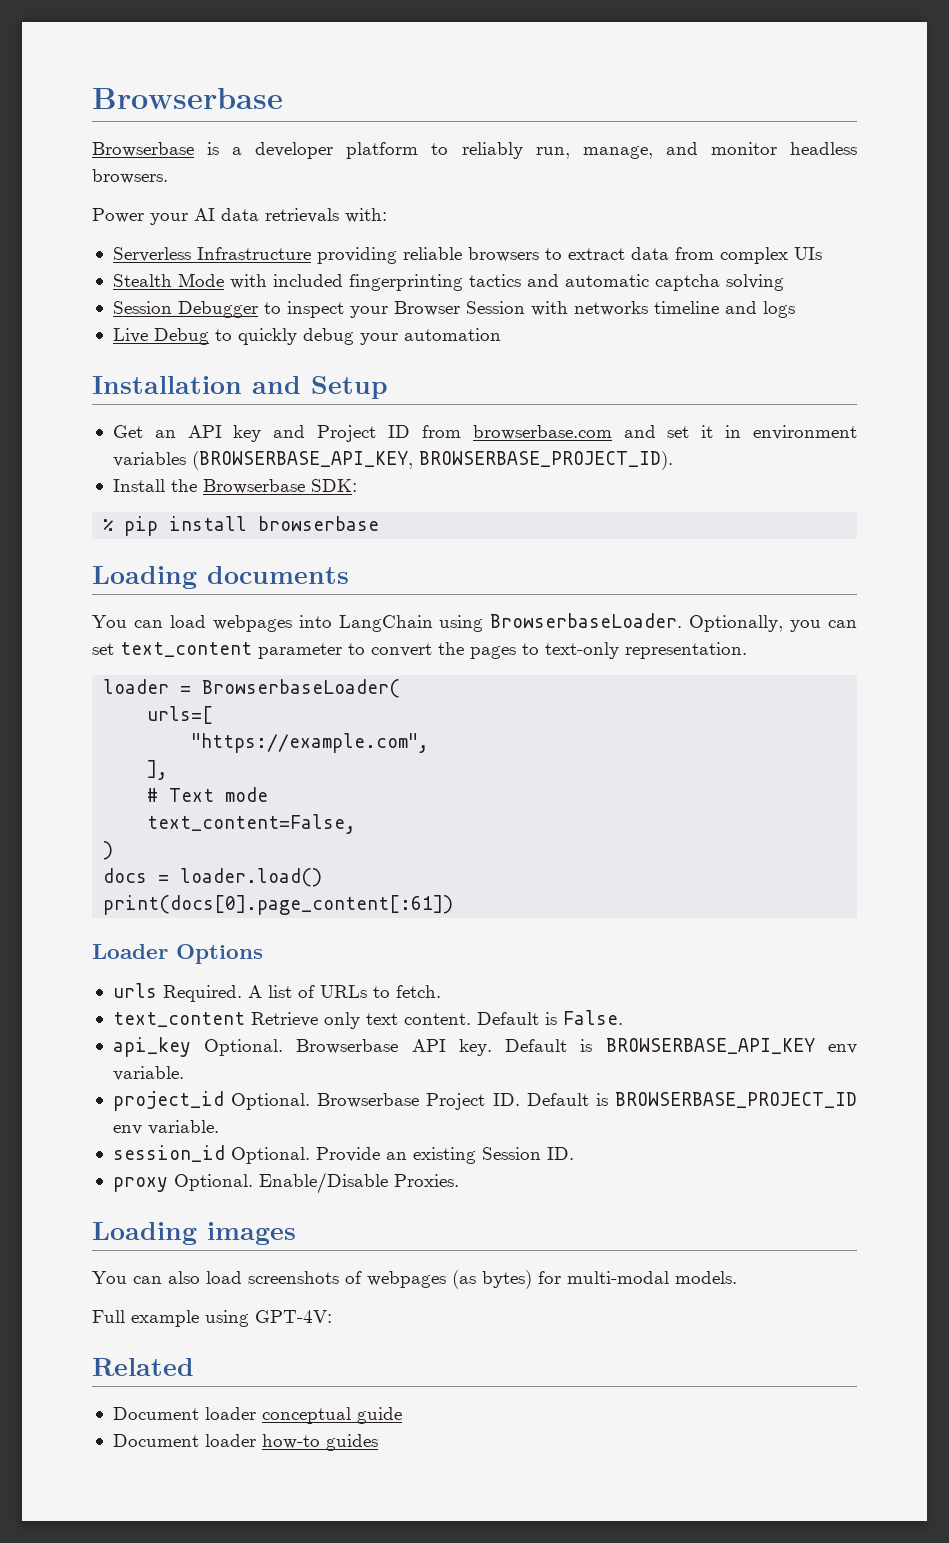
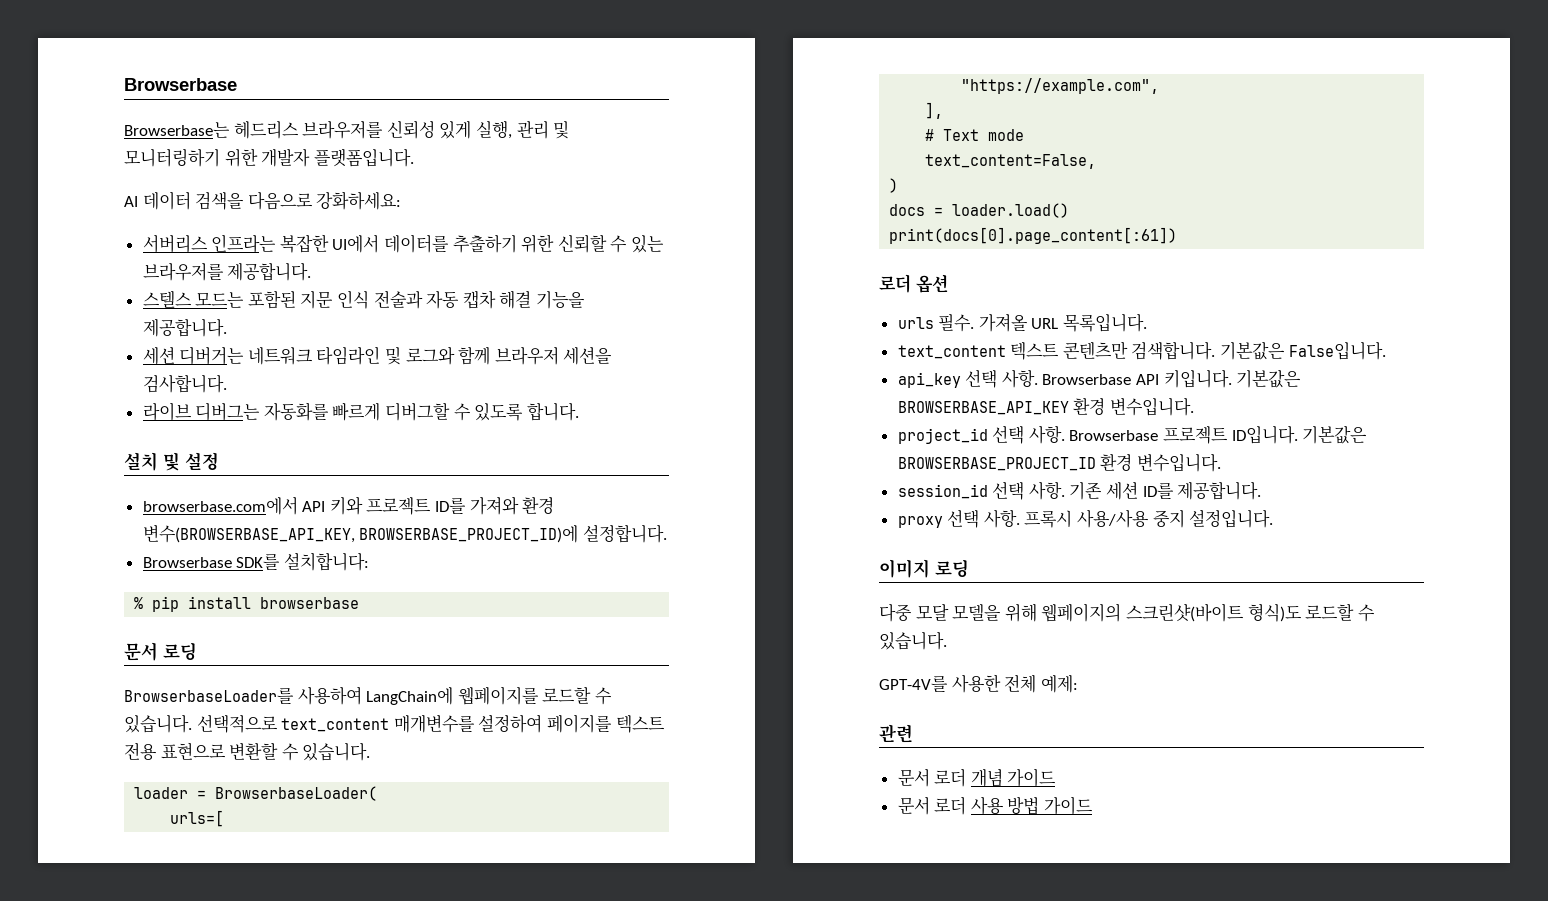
[92,142,857,159] [92,169,168,184] [92,208,387,225] [112,247,822,264] [112,273,784,291] [112,301,795,318] [112,328,501,345] [92,376,388,399] [112,425,857,442] [112,451,673,470] [112,479,357,494] [103,516,380,536] [92,566,349,589] [92,613,857,632] [92,642,747,659] Browserbase is a developer platform to reliably run, manage, and monitor headless browsers. // Power your AI data retrievals with: // Serverless Infrastructure providing reliable browsers to extract data from complex UIs // Stealth Mode with included fingerprinting tactics and automatic captcha solving // Session Debugger to inspect your Browser Session with networks timeline and logs // Live Debug to quickly debug your automation // Installation and Setup // Get an API key and Project ID from browserbase.com and set it in environment variables (BROWSERBASE_API_KEY, BROWSERBASE_PROJECT_ID). // Install the Browserbase SDK: // % pip install browserbase // Loading documents // You can load webpages into LangChain using BrowserbaseLoader. Optionally, you can set text_content parameter to convert the pages to text-only representation. -> [124,120,570,139] [124,148,414,167] [124,191,402,210] [142,234,665,253] [142,262,312,281] [142,290,586,309] [142,318,227,337] [142,346,613,365] [142,374,227,393] [142,402,579,421] [124,452,219,471] [142,496,555,515] [142,524,667,543] [142,552,369,571] [134,596,360,612] [124,642,197,661] [124,686,612,705] [124,714,665,733] [124,742,371,761] Browserbase는 헤드리스 브라우저를 신뢰성 있게 실행, 관리 및 모니터링하기 위한 개발자 플랫폼입니다. // AI 데이터 검색을 다음으로 강화하세요: // 서버리스 인프라는 복잡한 UI에서 데이터를 추출하기 위한 신뢰할 수 있는 브라우저를 제공합니다. // 스텔스 모드는 포함된 지문 인식 전술과 자동 캡차 해결 기능을 제공합니다. // 세션 디버거는 네트워크 타임라인 및 로그와 함께 브라우저 세션을 검사합니다. // 라이브 디버그는 자동화를 빠르게 디버그할 수 있도록 합니다. // 설치 및 설정 // browserbase.com에서 API 키와 프로젝트 ID를 가져와 환경 변수(BROWSERBASE_API_KEY, BROWSERBASE_PROJECT_ID)에 설정합니다. // Browserbase SDK를 설치합니다: // % pip install browserbase // 문서 로딩 // BrowserbaseLoader를 사용하여 LangChain에 웹페이지를 로드할 수 있습니다. 선택적으로 text_content 매개변수를 설정하여 페이지를 텍스트 전용 표현으로 변환할 수 있습니다.
[92,944,263,964] Loader Options -> [879,274,948,293] 로더 옵션
[162,985,441,1002] [112,1010,623,1029] [112,1037,857,1057] [112,1066,184,1081] [112,1091,857,1111] [112,1120,219,1135] [112,1145,574,1164] [112,1172,459,1194] [92,1222,296,1245] [92,1270,737,1289] [92,1310,332,1327] [92,1358,194,1376] [112,1407,402,1424] [112,1434,378,1451] Required. A list of URLs to fetch. // text_content Retrieve only text content. Default is False. // api_key Optional. Browserbase API key. Default is BROWSERBASE_API_KEY env variable. // project_id Optional. Browserbase Project ID. Default is BROWSERBASE_PROJECT_ID env variable. // session_id Optional. Provide an existing Session ID. // proxy Optional. Enable/Disable Proxies. // Loading images // You can also load screenshots of webpages (as bytes) for multi-modal models. // Full example using GPT-4V: // Related // Document loader conceptual guide // Document loader how-to guides -> [938,314,1148,332] [897,341,1386,360] [897,369,1302,388] [897,397,1194,416] [897,425,1368,444] [897,453,1221,472] [897,481,1262,500] [897,509,1274,528] [879,559,969,578] [879,603,1375,622] [879,632,947,650] [879,674,1078,693] [879,724,913,743] [897,768,1057,787] [897,796,1094,815] 필수. 가져올 URL 목록입니다. // text_content 텍스트 콘텐츠만 검색합니다. 기본값은 False입니다. // api_key 선택 사항. Browserbase API 키입니다. 기본값은 BROWSERBASE_API_KEY 환경 변수입니다. // project_id 선택 사항. Browserbase 프로젝트 ID입니다. 기본값은 BROWSERBASE_PROJECT_ID 환경 변수입니다. // session_id 선택 사항. 기존 세션 ID를 제공합니다. // proxy 선택 사항. 프록시 사용/사용 중지 설정입니다. // 이미지 로딩 // 다중 모달 모델을 위해 웹페이지의 스크린샷(바이트 형식)도 로드할 수 있습니다. // GPT-4V를 사용한 전체 예제: // 관련 // 문서 로더 개념 가이드 // 문서 로더 사용 방법 가이드

